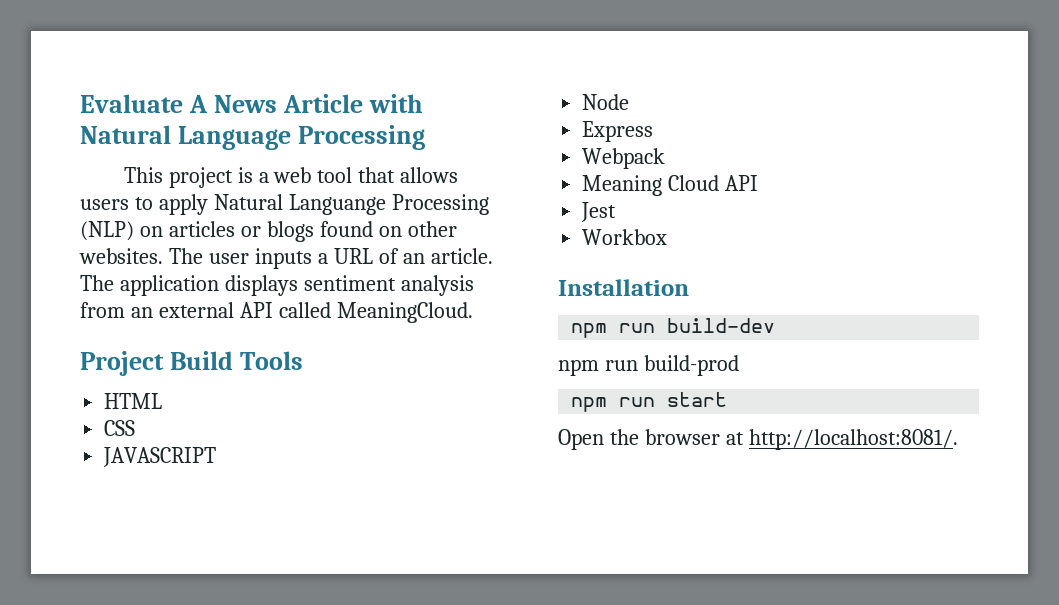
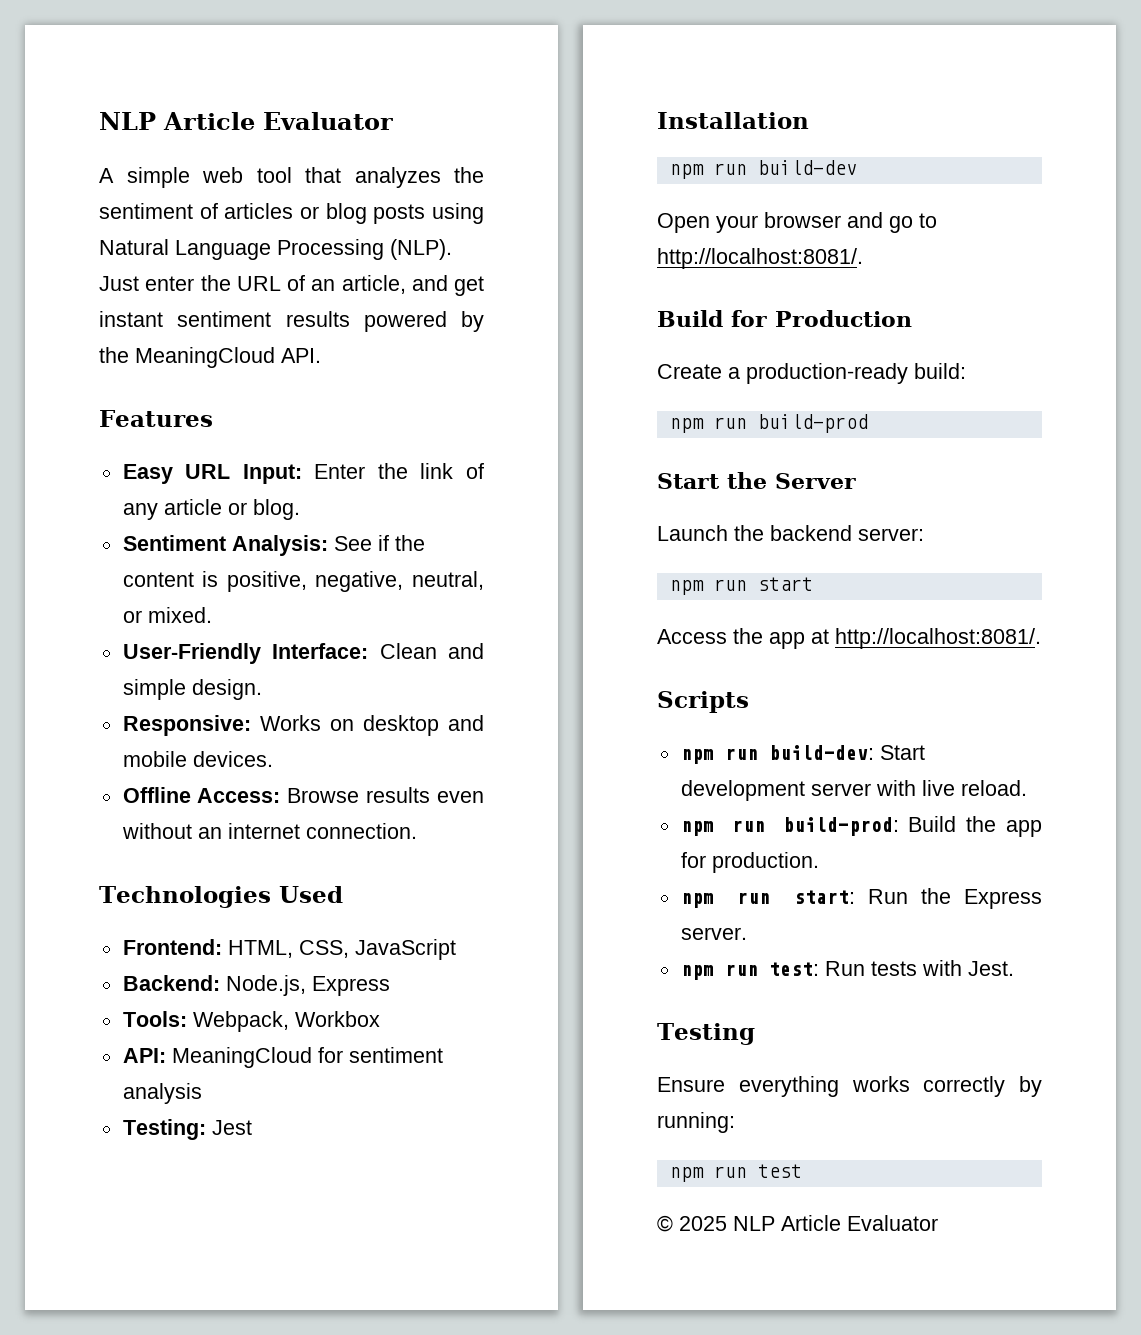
[80,94,423,113] [80,125,425,150] [123,167,459,188] [80,194,489,215] [80,221,457,242] [79,248,493,269] [80,275,474,296] [80,302,473,323] [80,351,303,376] [104,393,163,409] [104,420,136,436] [103,447,217,467] [582,94,630,110] [582,121,654,142] [582,148,666,169] [582,175,759,196] Evaluate A News Article with Natural Language Processing // This project is a web tool that allows users to apply Natural Languange Processing (NLP) on articles or blogs found on other websites. The user inputs a URL of an article. The application displays sentiment analysis from an external API called MeaningCloud. // Project Build Tools // HTML // CSS // JAVASCRIPT // Node // Express // Webpack // Meaning Cloud API // -> [99,112,393,130] [99,167,484,188] [99,203,484,224] [99,239,452,260] [99,275,484,296] [99,311,484,332] [99,347,321,368] [99,410,213,427] [122,463,485,484] [122,499,300,520] [122,535,425,556] [122,571,484,592] [122,607,212,623] [122,643,484,664] [122,679,262,700] [122,715,484,736] [122,751,273,767] [122,787,484,803] [121,823,417,839] [99,886,343,908] [122,939,456,960] [122,975,390,996] [122,1011,380,1032] [122,1047,443,1068] [122,1083,202,1104] [122,1119,206,1140] NLP Article Evaluator // A simple web tool that analyzes the sentiment of articles or blog posts using Natural Language Processing (NLP). Just enter the URL of an article, and get instant sentiment results powered by the MeaningCloud API. // Features // Easy URL Input: Enter the link of any article or blog. // Sentiment Analysis: See if the content is positive, negative, neutral, or mixed. // User-Friendly Interface: Clean and simple design. // Responsive: Works on desktop and mobile devices. // Offline Access: Browse results even without an internet connection. // Technologies Used // Frontend: HTML, CSS, JavaScript // Backend: Node.js, Express // Tools: Webpack, Workbox // API: MeaningCloud for sentiment analysis // Testing:
[582,229,668,245] // Workbox -> (252, 1127) none
[558,355,739,376] npm run build-prod -> [657,212,937,233] [657,248,863,269] [657,310,912,327] [657,363,966,384] [669,414,868,433] [657,472,856,489] [657,525,924,541] Open your browser and go to http://localhost:8081/. // Build for Production // Create a production-ready build: // npm run build-prod // Start the Server // Launch the backend server:
[558,429,720,450] Open the browser -> [657,628,805,649] Access the app
(958, 439) none -> [657,691,749,713] [680,745,925,764] [680,780,1027,801] [680,816,1042,837] [680,852,819,873] [680,888,1042,909] [680,927,747,940] [680,960,1014,980] [657,1023,755,1045] [657,1076,1042,1097] [657,1112,735,1133] [669,1164,802,1182] [657,1215,938,1232] // Scripts // npm run build-dev: Start development server with live reload. // npm run build-prod: Build the app for production. // npm run start: Run the Express server. // npm run test: Run tests with Jest. // Testing // Ensure everything works correctly by running: // npm run test // © 2025 NLP Article Evaluator

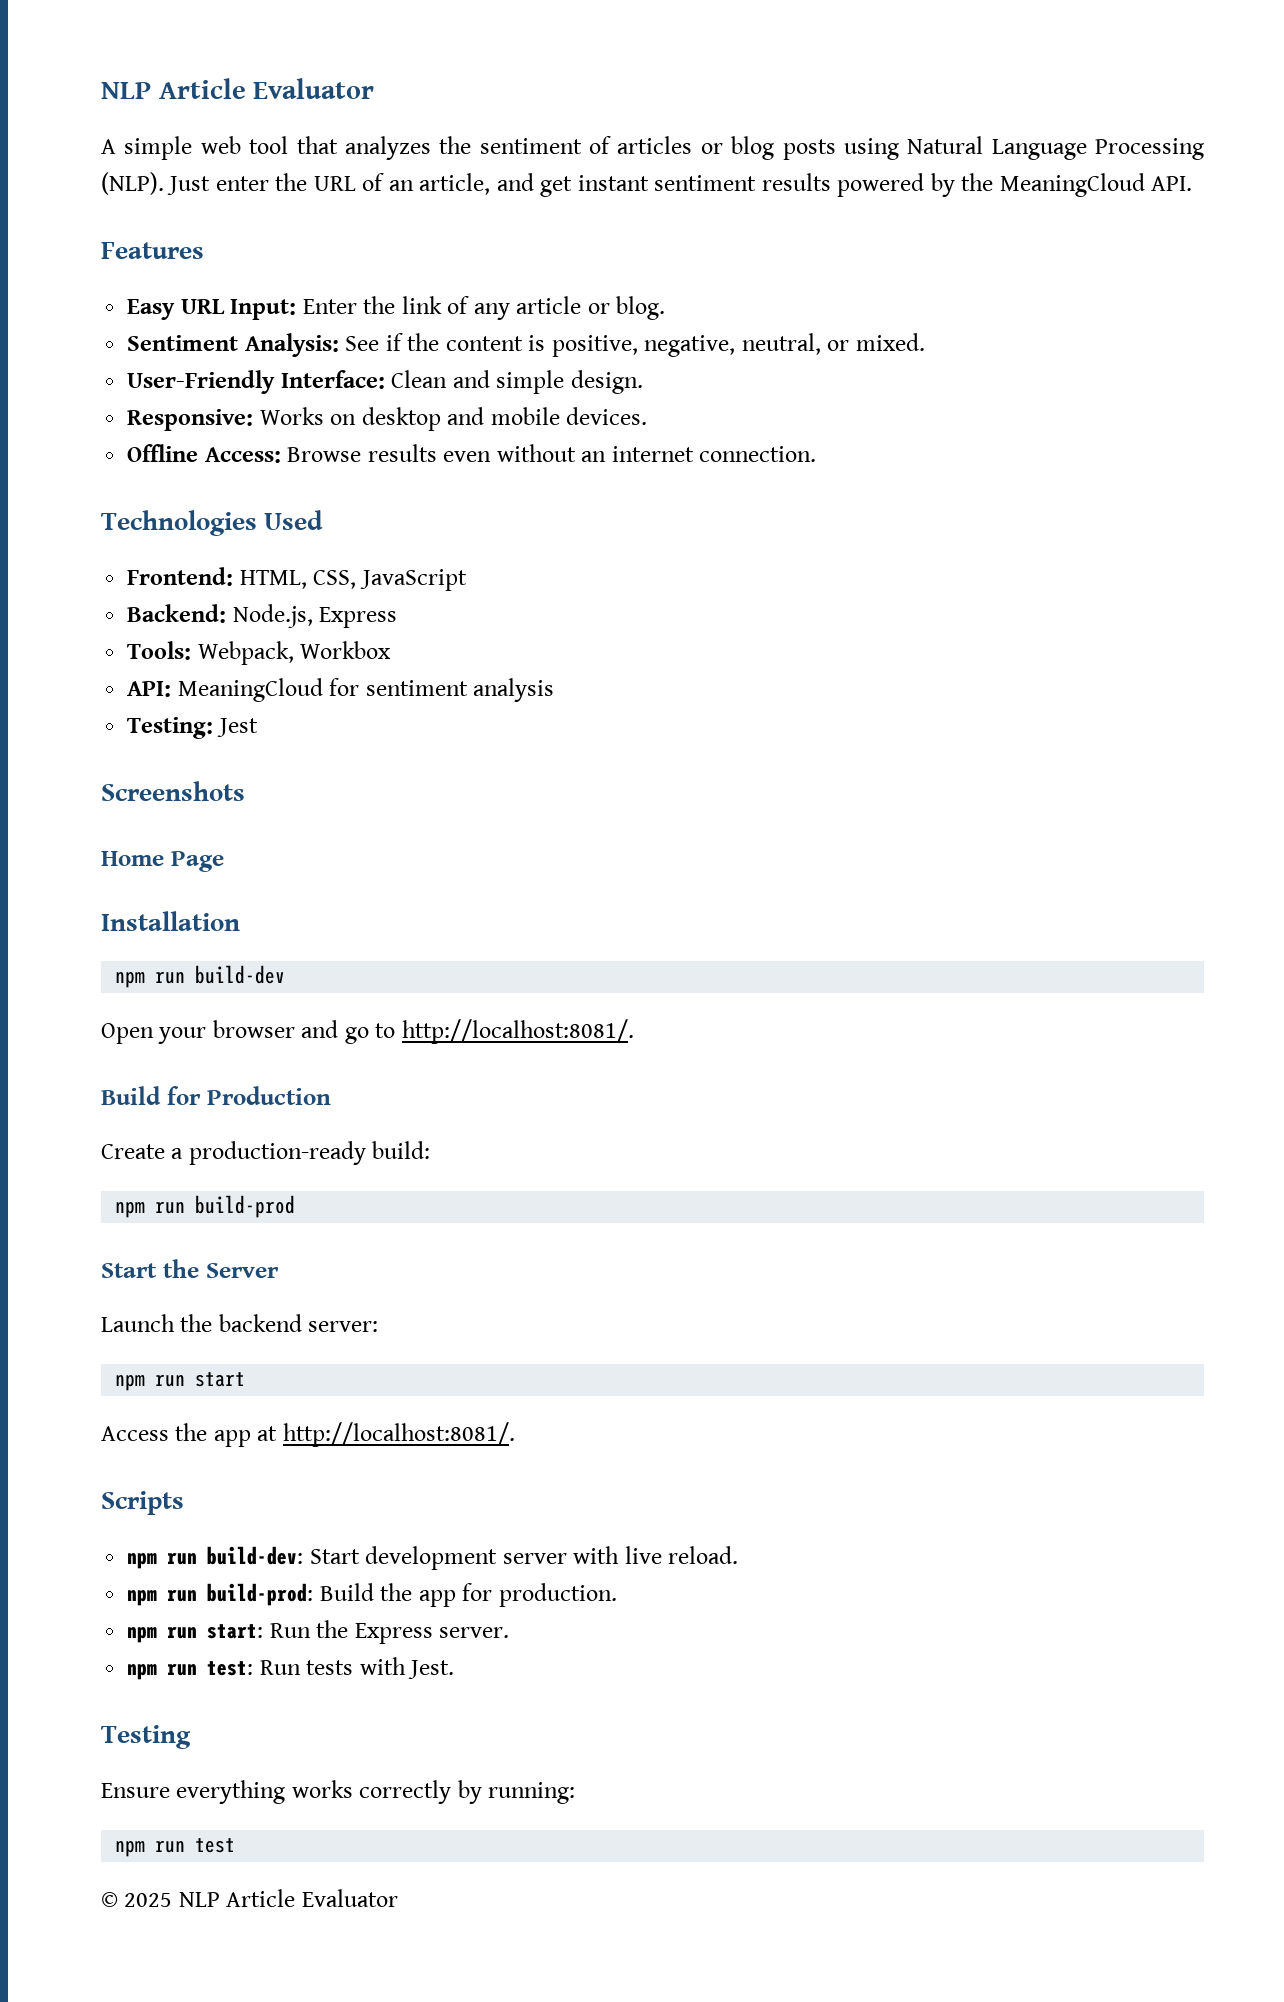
(252, 1127) none -> [101,781,245,801] [101,851,224,872] // Screenshots // Home Page

